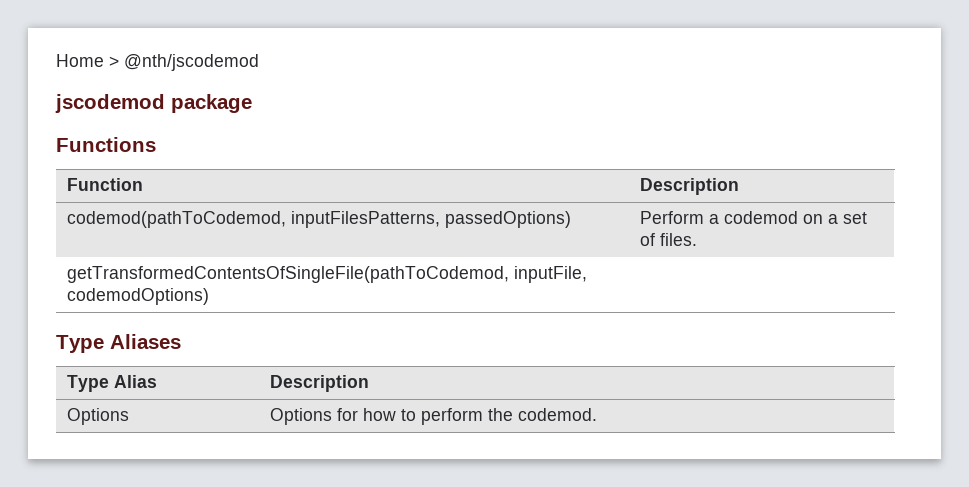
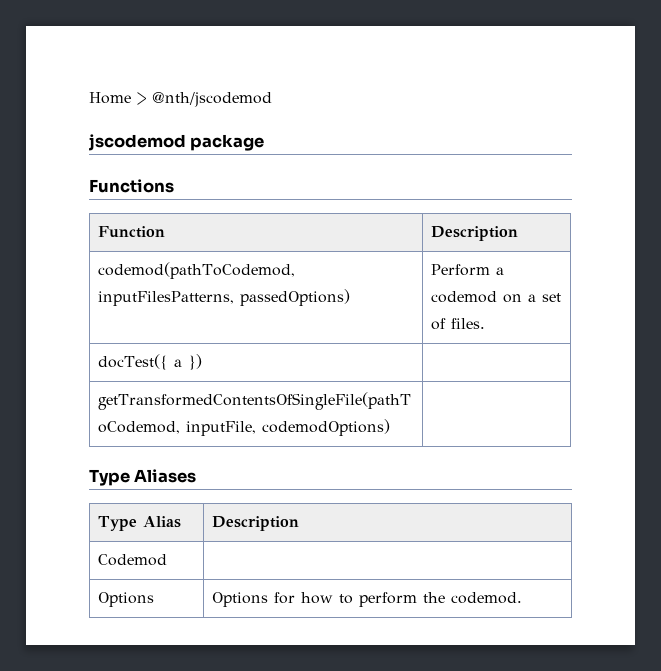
(698, 239) none -> [97,354,202,370] // docTest({ a }) |
(370, 383) none -> [97,554,167,566] // Codemod |

